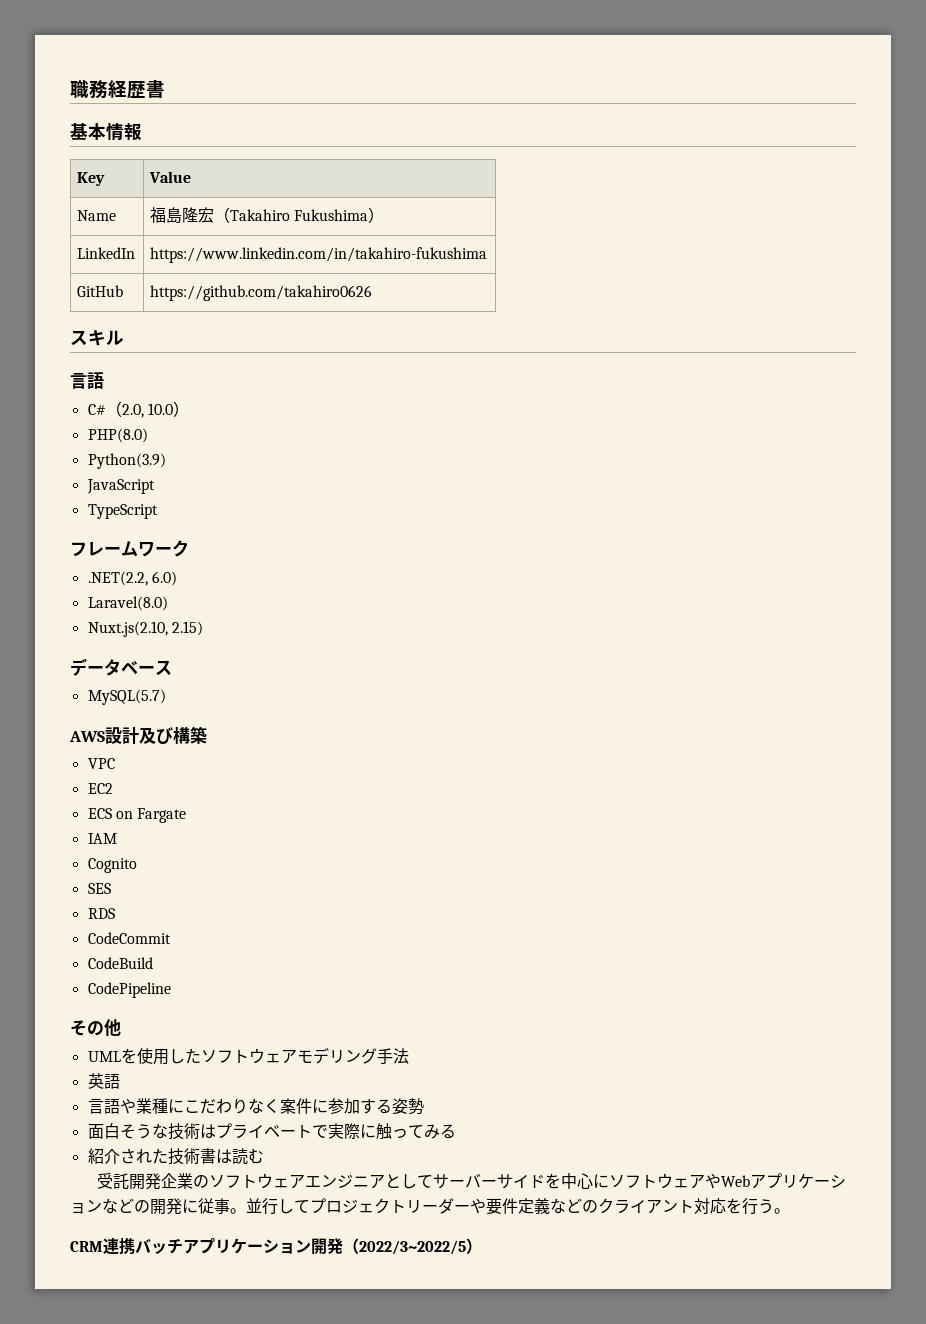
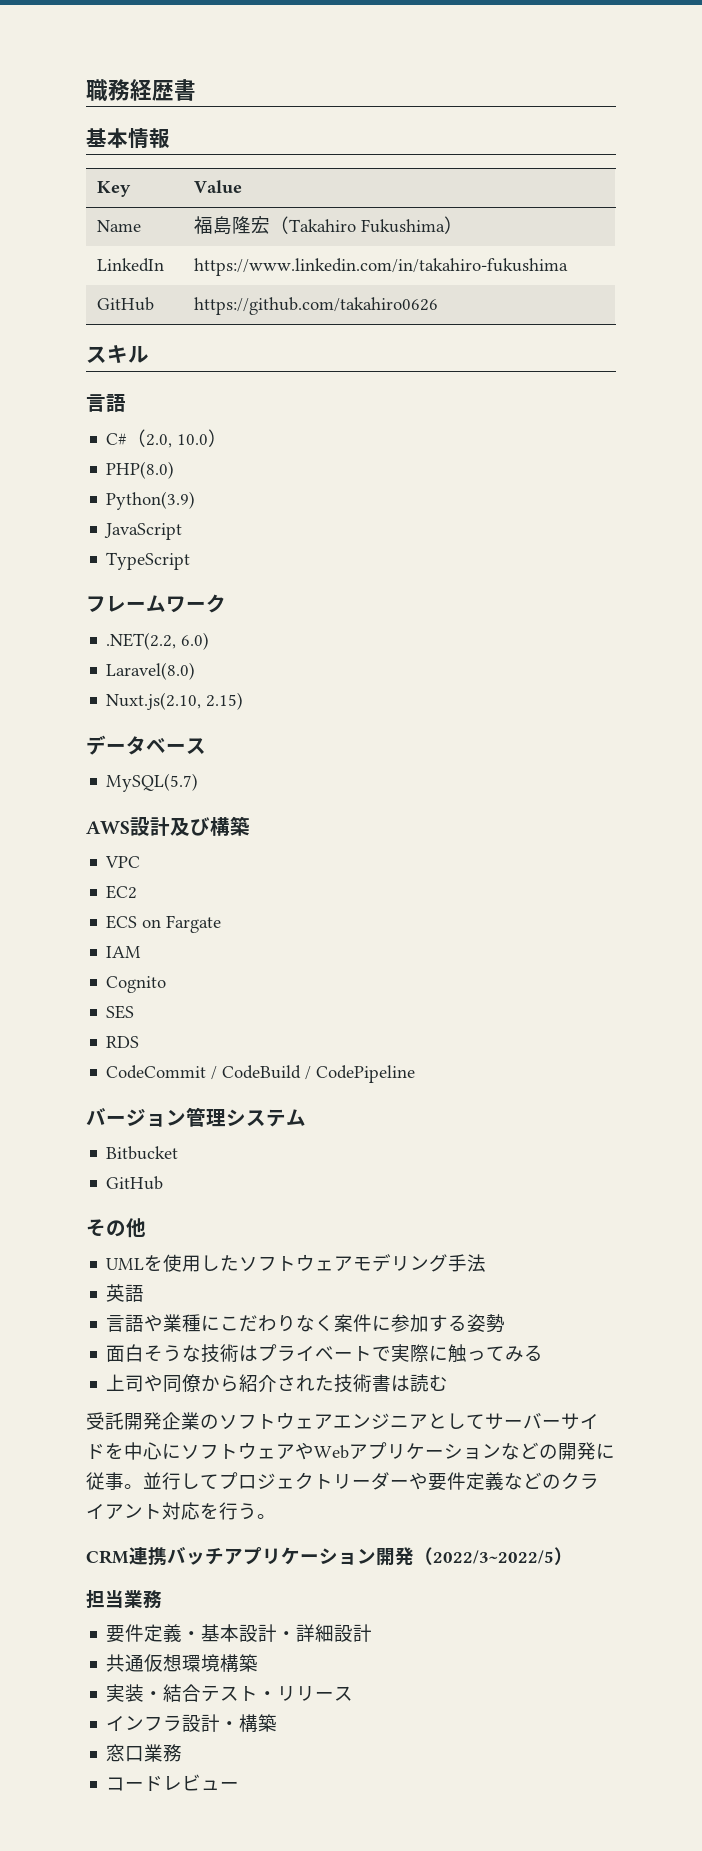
[87,957,153,969] [87,982,171,998] // CodeBuild // CodePipeline -> [211,1065,416,1083] [86,1107,306,1127] [106,1146,179,1160] [106,1176,164,1190] / CodeBuild / CodePipeline // バージョン管理システム // Bitbucket // GitHub
(456, 1131) none -> [106,1374,240,1393] 上司や同僚から
(482, 1246) none -> [86,1589,162,1609] [106,1624,373,1643] [106,1654,259,1672] [106,1684,354,1702] [106,1714,278,1732] [106,1744,183,1762] [106,1774,240,1791] // 担当業務 // 要件定義・基本設計・詳細設計 // 共通仮想環境構築 // 実装・結合テスト・リリース // インフラ設計・構築 // 窓口業務 // コードレビュー

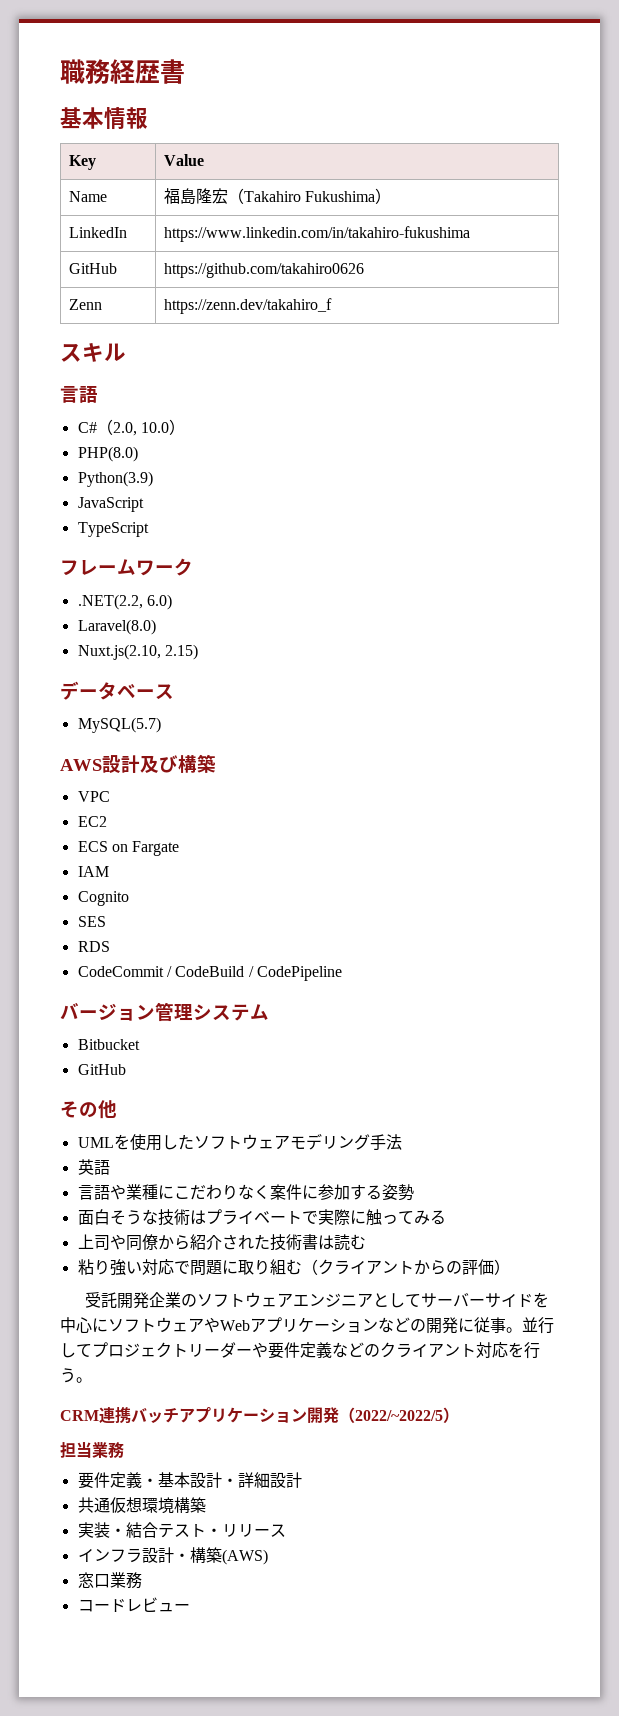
(438, 306) none -> [69,299,103,310] [164,298,333,314] // Zenn | https://zenn.dev/takahiro_f
(449, 1383) none -> [77,1259,510,1276] // 粘り強い対応で問題に取り組む（クライアントからの評価）
[433,1550,554,1564] 2022/3~2022/5 -> [355,1410,443,1421] 2022/~2022/5
(278, 1723) none -> [221,1549,268,1565] (AWS)

